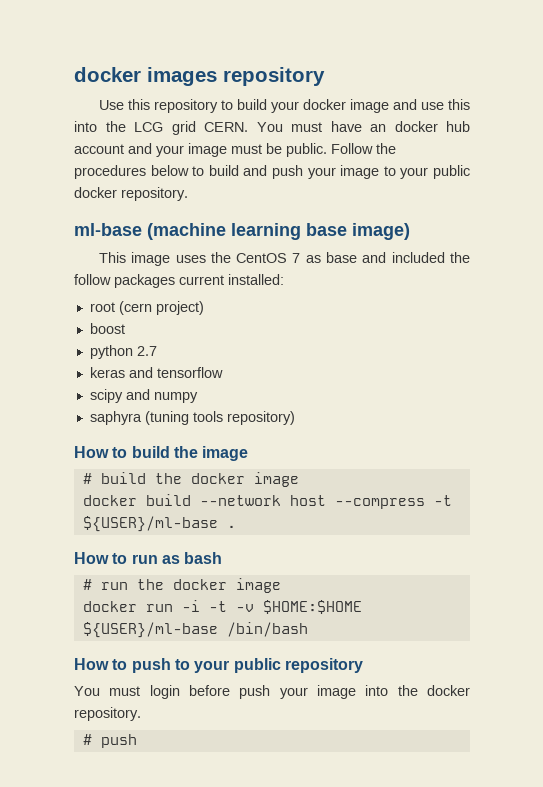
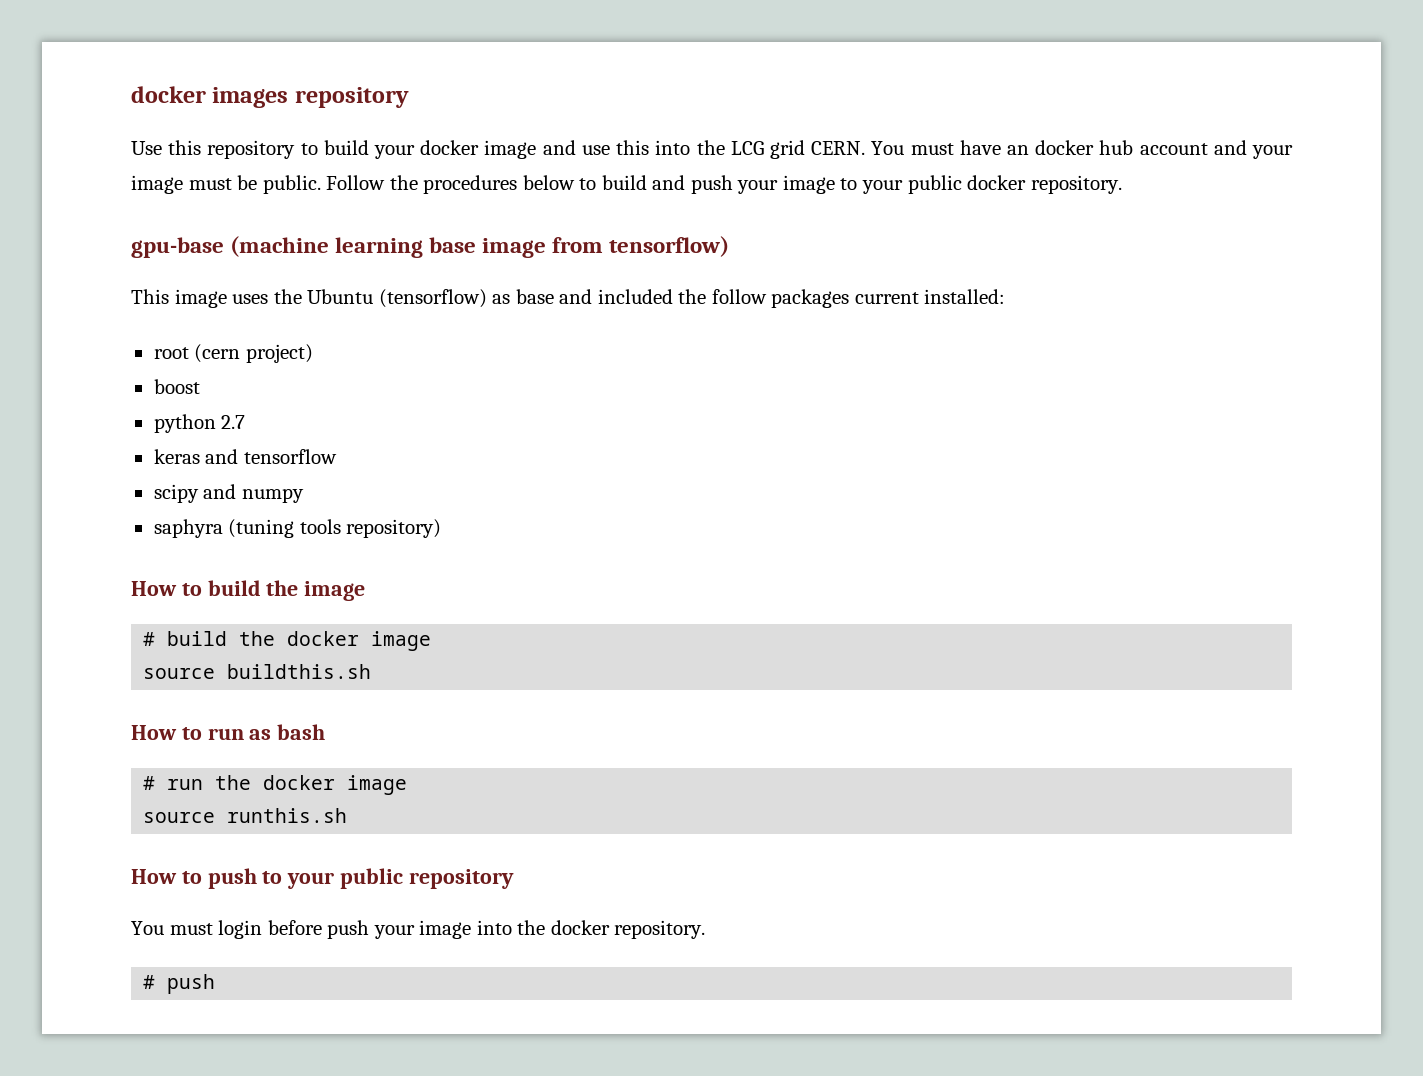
[74,223,142,236] ml-base -> [131,237,224,258] gpu-base
[352,223,410,240] image) -> [482,236,730,258] image from tensorflow)
[236,253,301,263] CentOS 7 -> [307,289,487,308] Ubuntu (tensorflow)
[82,494,452,509] [82,516,236,532] docker build --network host --compress -t ${USER}/ml-base . -> [143,664,372,679] source buildthis.sh
[82,600,362,614] [82,622,308,638] docker run -i -t -v $HOME:$HOME ${USER}/ml-base /bin/bash -> [143,808,348,823] source runthis.sh

